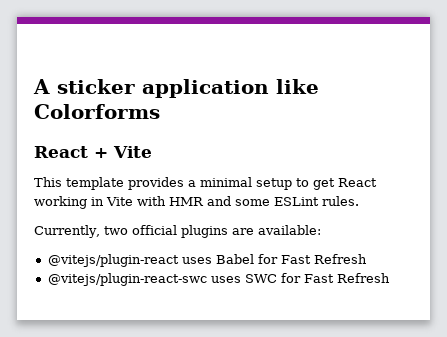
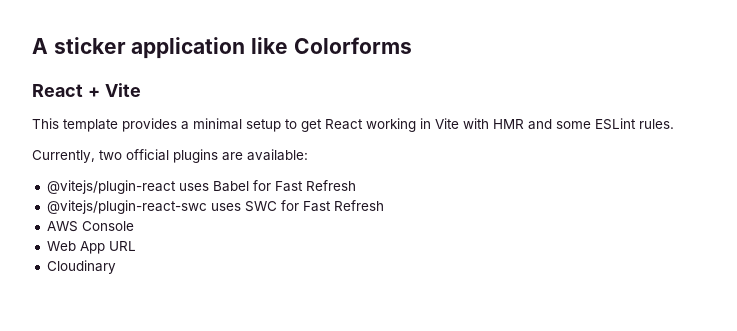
(390, 278) none -> [46,221,134,232] [46,241,136,254] [46,260,116,274] // AWS Console // Web App URL // Cloudinary

